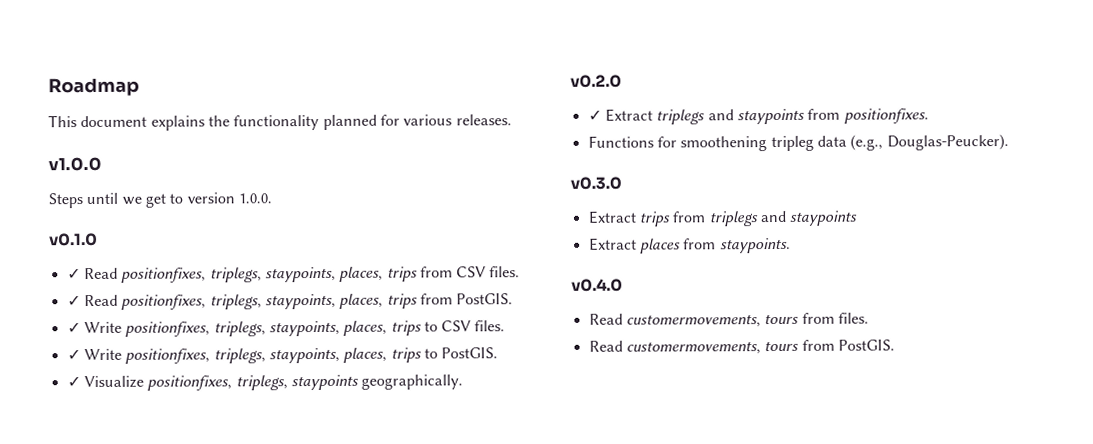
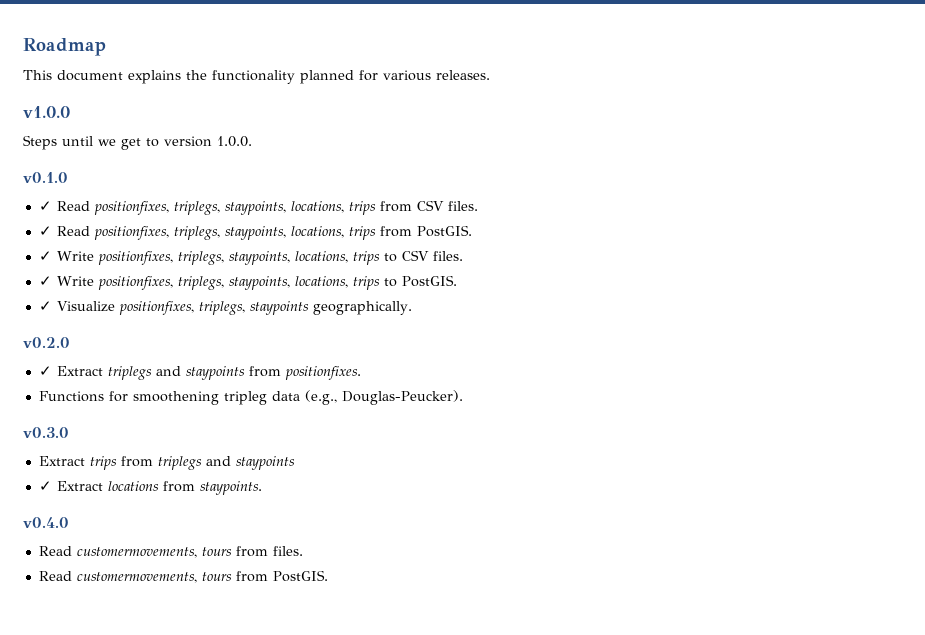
[339,266,384,282] places, -> [290,201,344,213] locations,
[339,293,384,309] places, -> [290,226,344,238] locations,
[343,320,388,336] places, -> [294,251,348,263] locations,
[343,347,388,363] places, -> [294,276,348,288] locations,
[588,237,681,254] Extract places -> [38,481,159,491] ✓ Extract locations

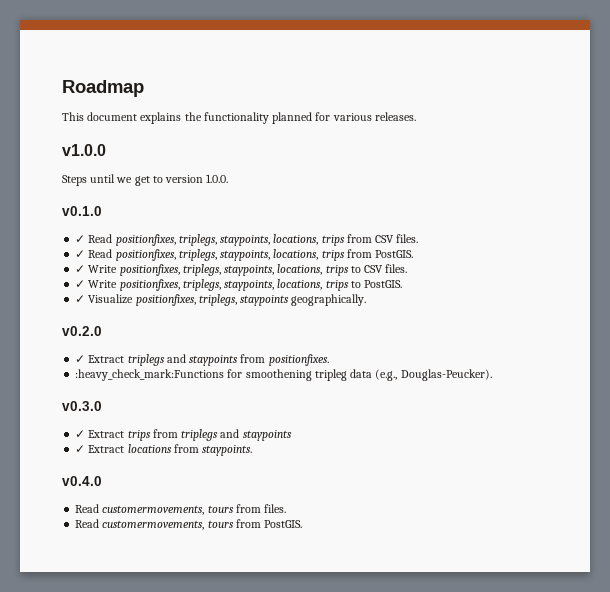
[38,391,104,402] Functions -> [75,369,225,381] :heavy_check_mark:Functions
(69, 432) none -> [75,430,86,438] ✓

